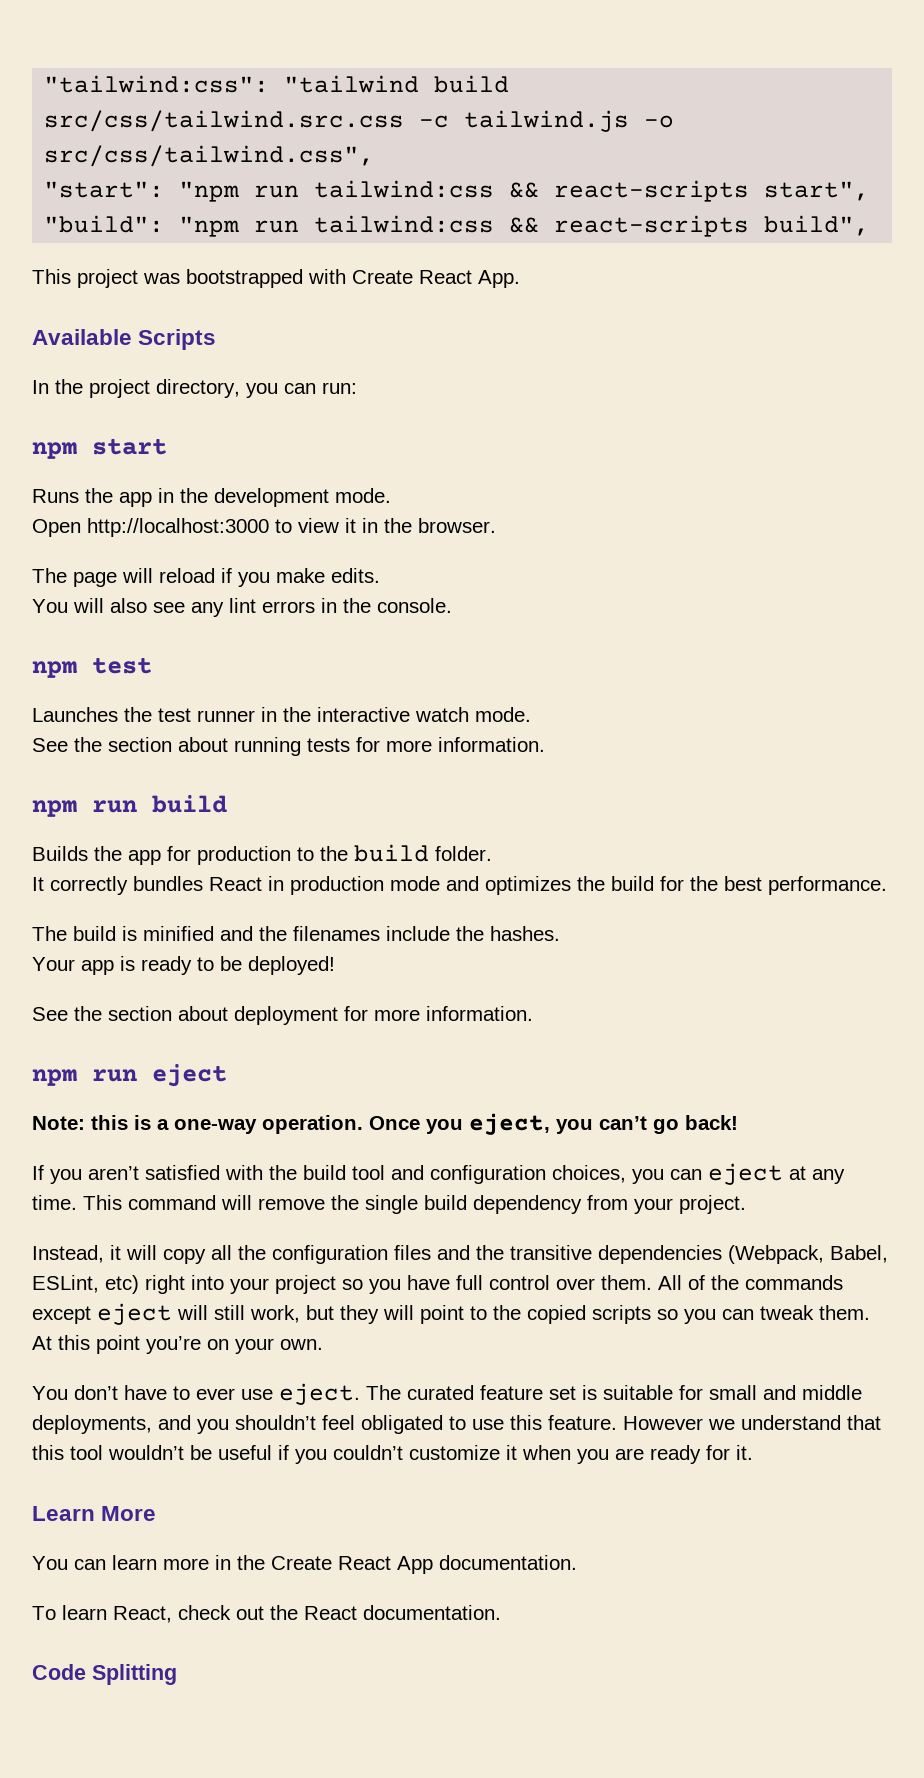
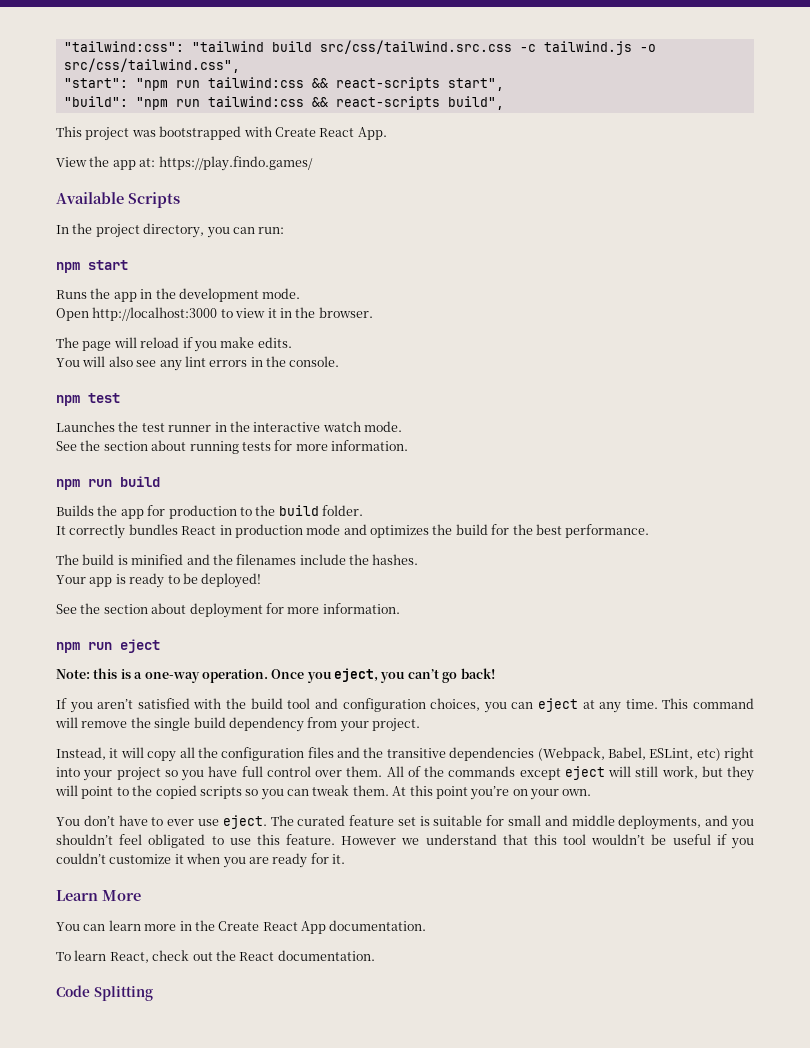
(520, 279) none -> [56,156,313,171] // View the app at: https://play.findo.games/

